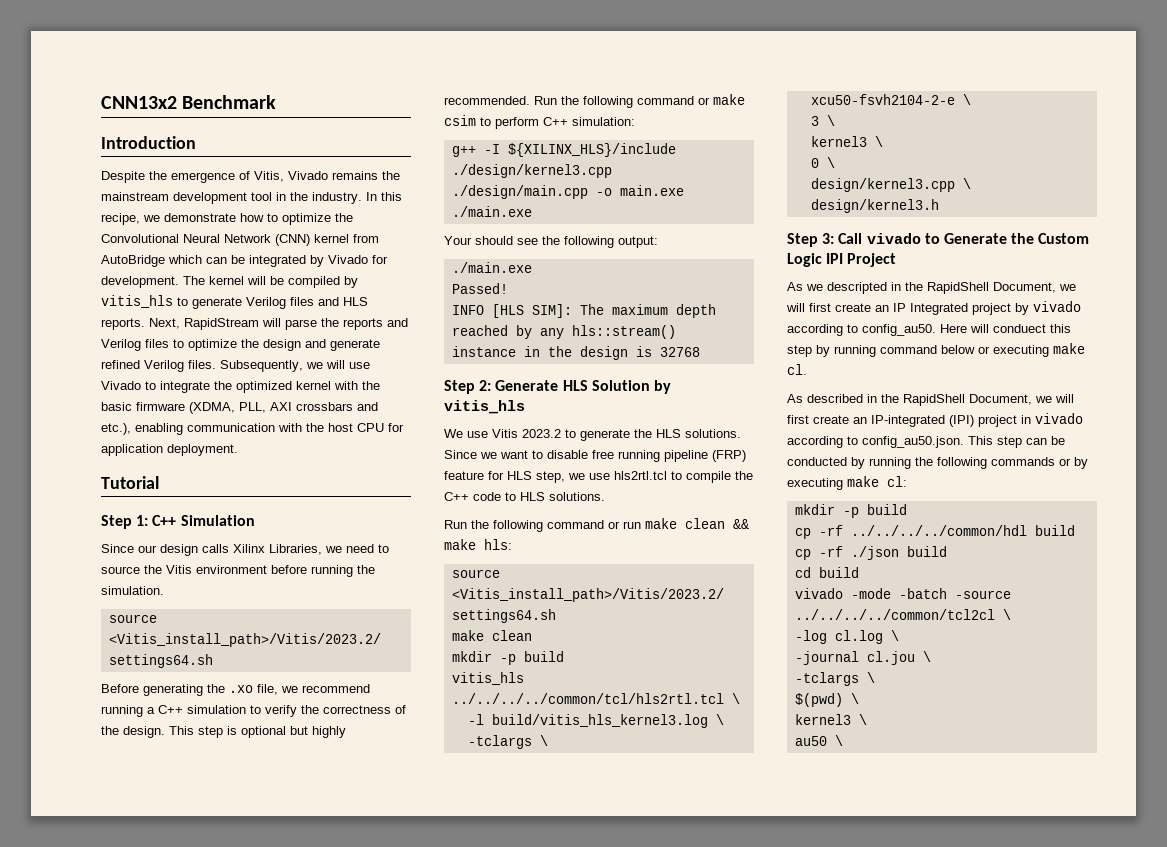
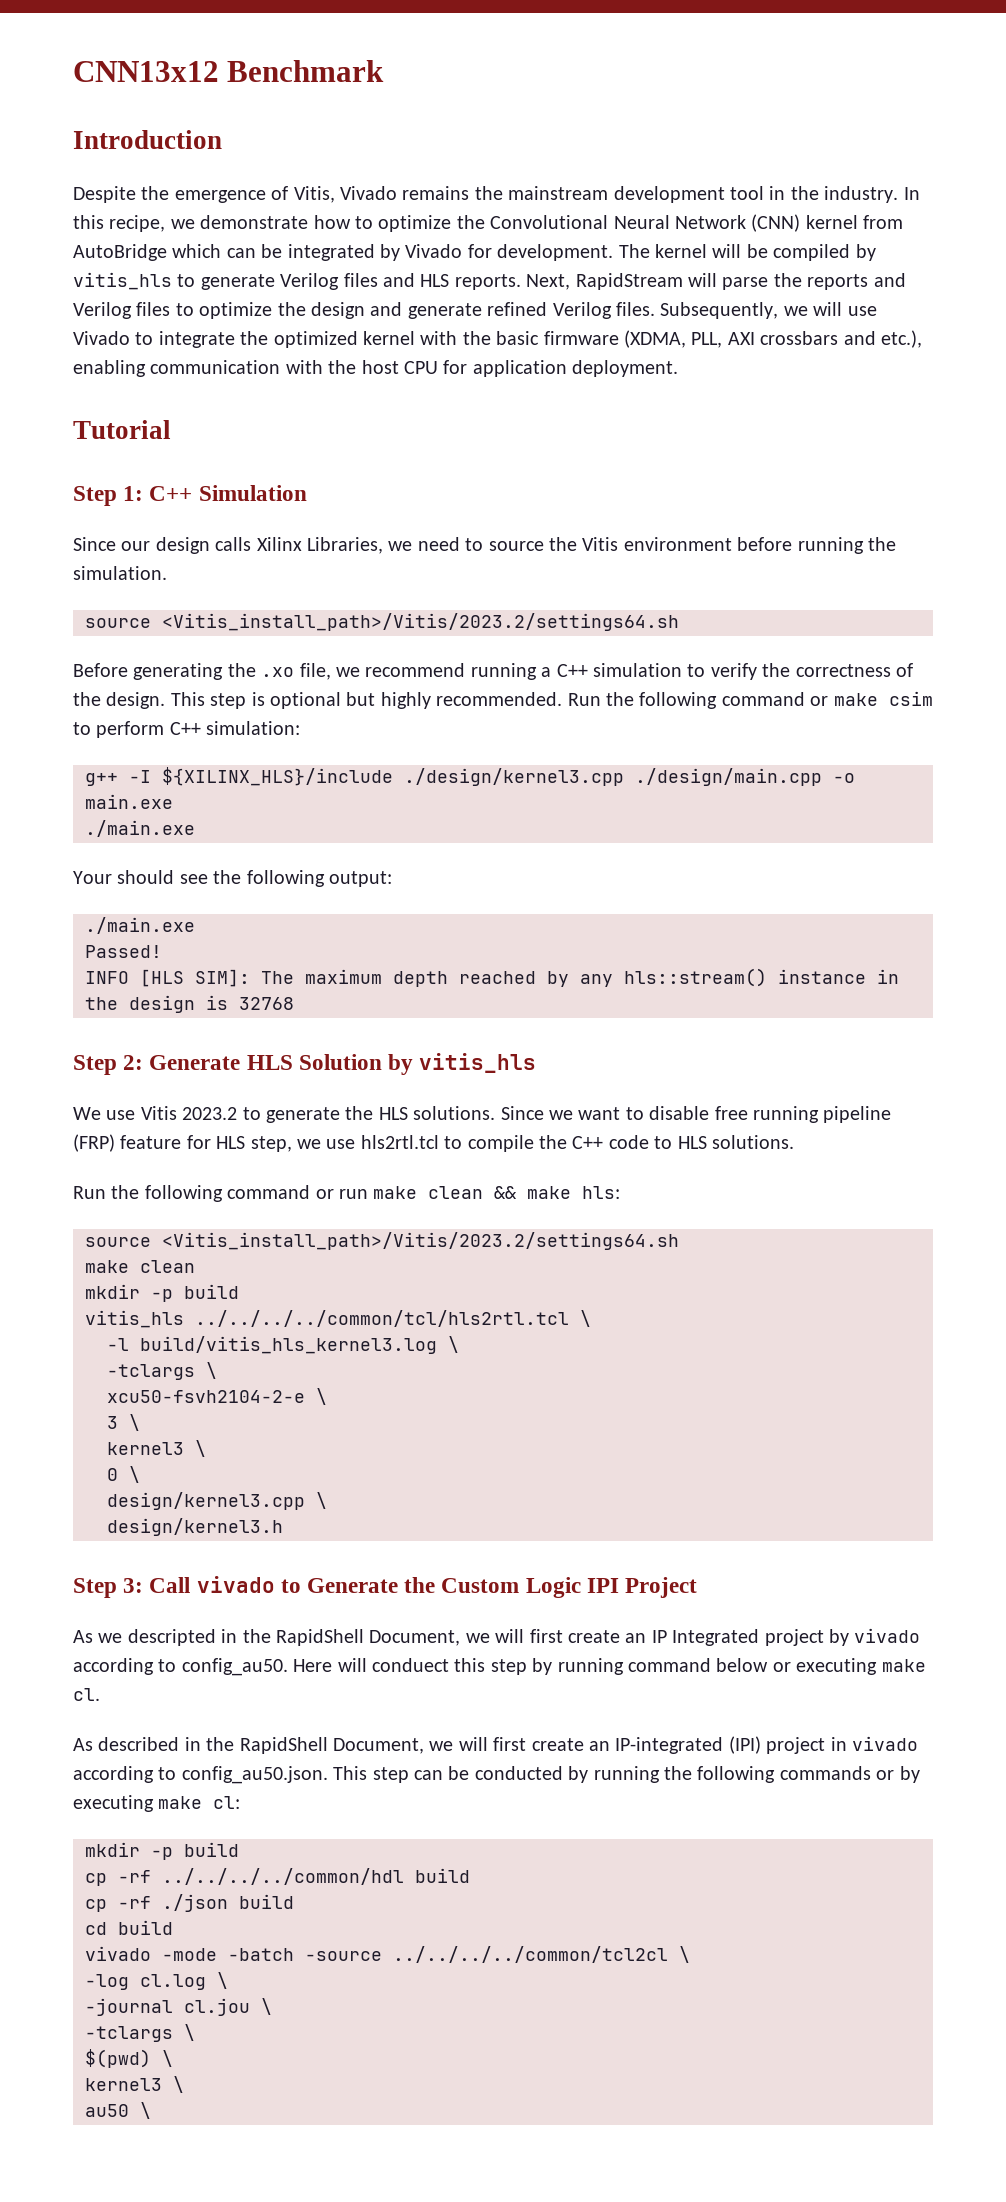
[101,96,177,109] CNN13x2 -> [73,61,219,82] CNN13x12

